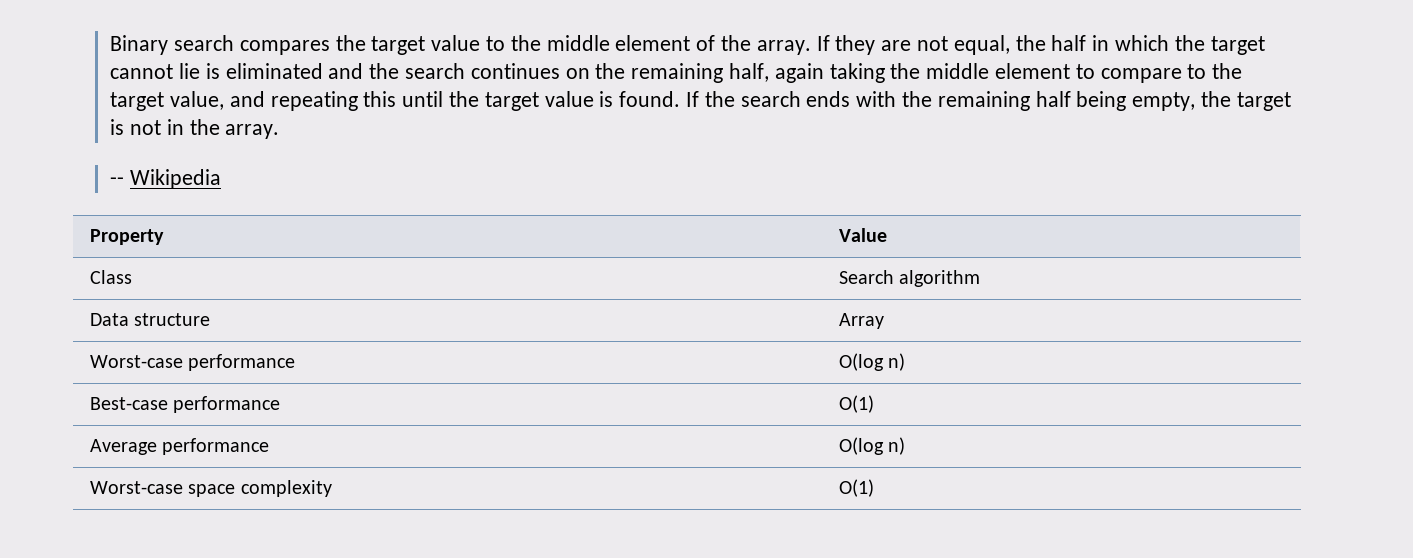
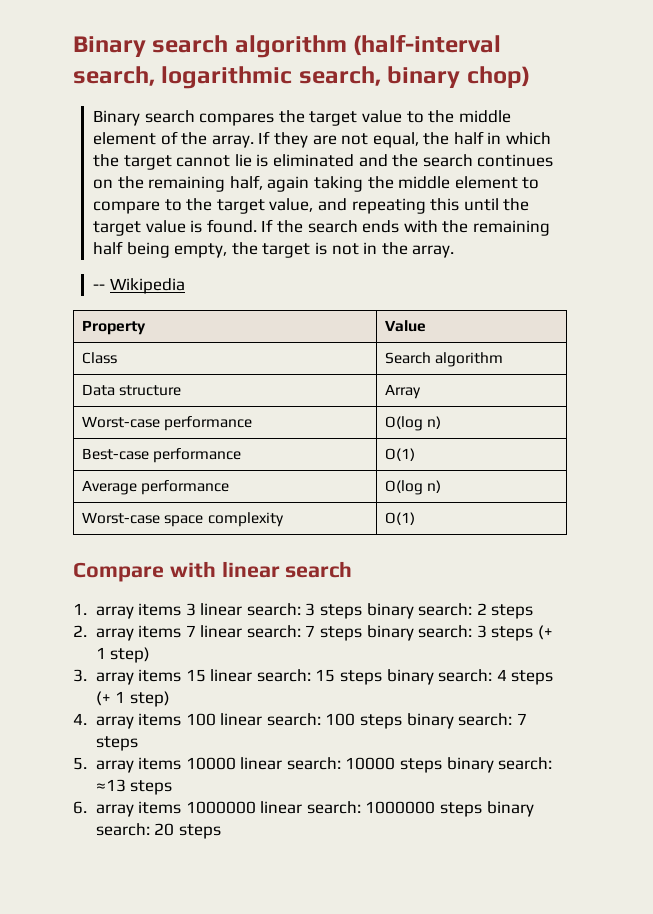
[110,35,234,55] Binary search -> [73,34,502,58] [73,66,530,89] [92,110,195,126] Binary search algorithm (half-interval search, logarithmic search, binary chop) // Binary search
(875, 488) none -> [73,561,353,582] [73,603,534,619] [73,625,553,641] [95,647,151,663] [73,669,554,685] [95,691,170,707] [73,713,527,729] [95,736,138,751] [73,757,553,773] [95,779,173,795] [73,801,534,817] [95,823,221,839] // Compare with linear search // 1. array items 3 linear search: 3 steps binary search: 2 steps // 2. array items 7 linear search: 7 steps binary search: 3 steps (+ 1 step) // 3. array items 15 linear search: 15 steps binary search: 4 steps (+ 1 step) // 4. array items 100 linear search: 100 steps binary search: 7 steps // 5. array items 10000 linear search: 10000 steps binary search: ≈13 steps // 6. array items 1000000 linear search: 1000000 steps binary search: 20 steps

